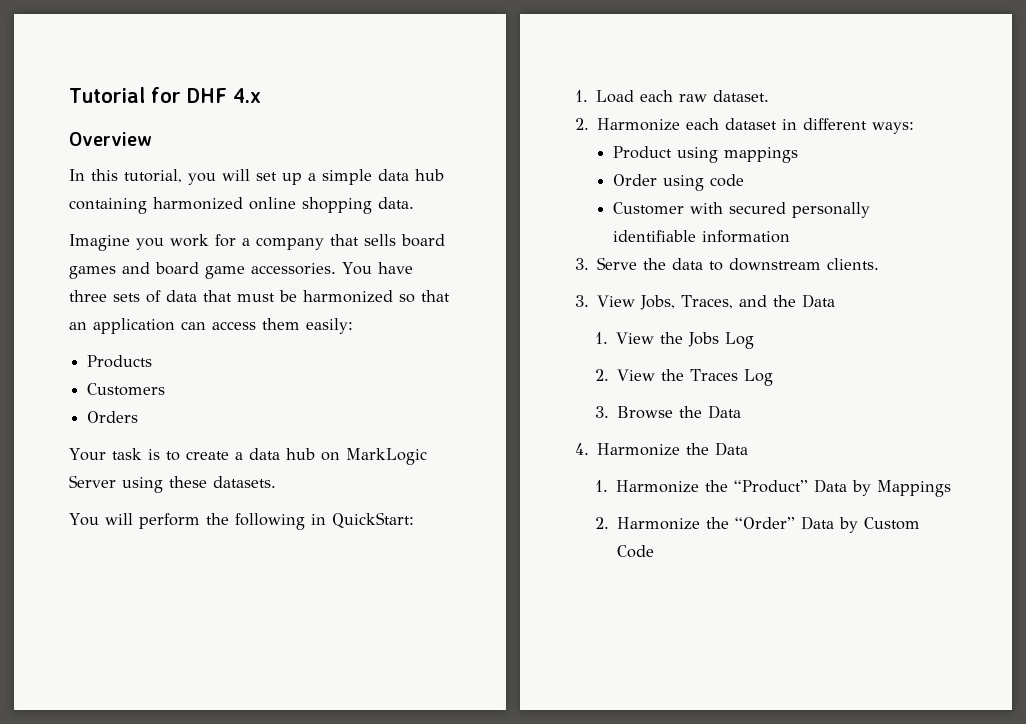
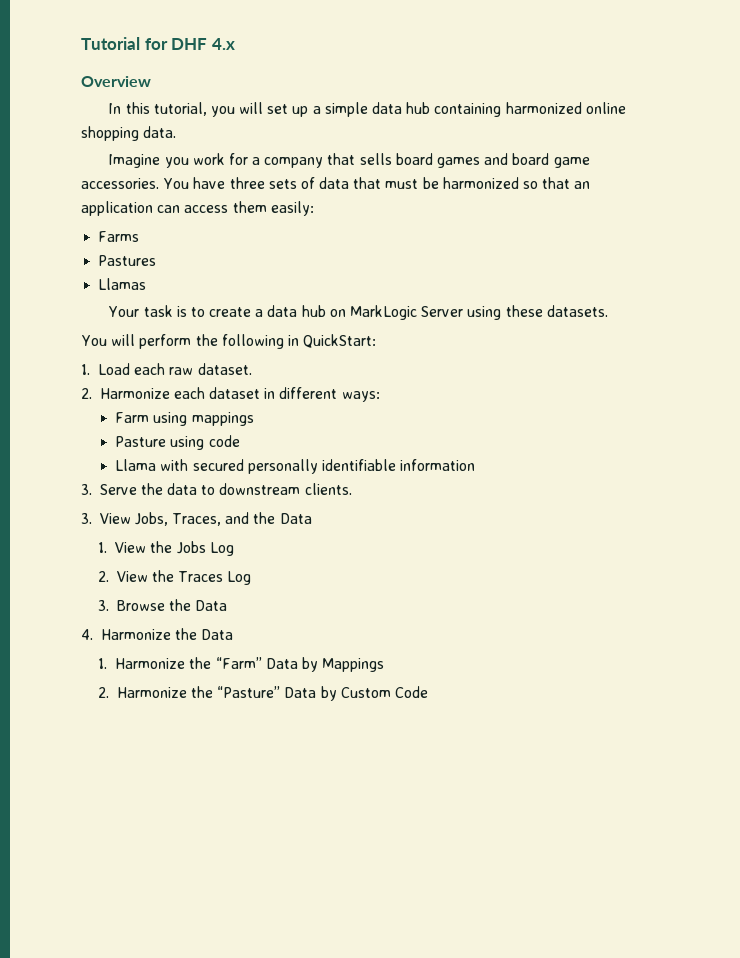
[87,355,153,368] [87,383,166,396] [87,411,139,423] Products // Customers // Orders -> [98,231,140,242] [98,255,157,266] [98,278,147,290] Farms // Pastures // Llamas
[613,146,673,159] Product -> [115,412,150,423] Farm
[613,174,658,186] Order -> [115,436,167,447] Pasture
[613,202,685,215] Customer -> [115,459,157,471] Llama
[734,480,809,493] “Product” -> [215,657,262,669] “Farm”
[735,517,796,529] “Order” -> [217,686,281,698] “Pasture”

